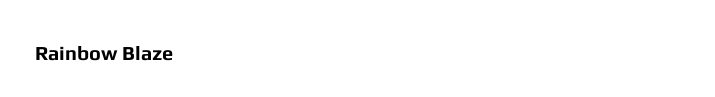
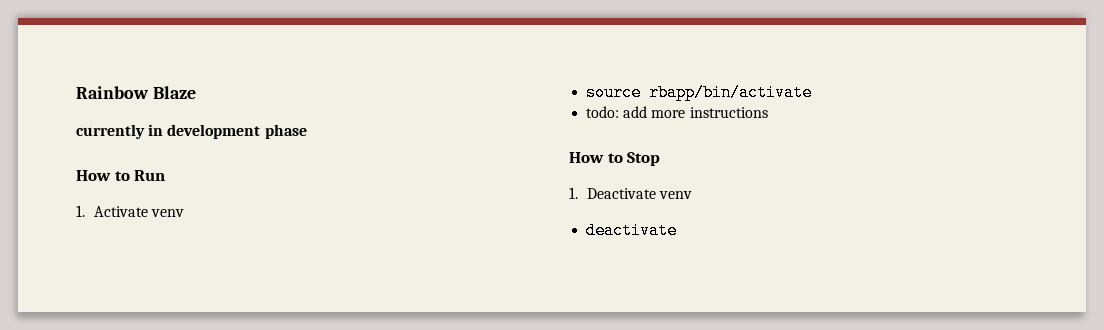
(174, 53) none -> [76,124,307,139] [76,170,166,181] [76,205,184,217] [586,84,813,101] [586,106,768,118] [569,152,661,166] [569,187,692,199] [586,222,678,239] // currently in development phase // How to Run // 1. Activate venv // source rbapp/bin/activate // todo: add more instructions // How to Stop // 1. Deactivate venv // deactivate

